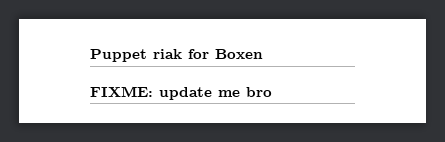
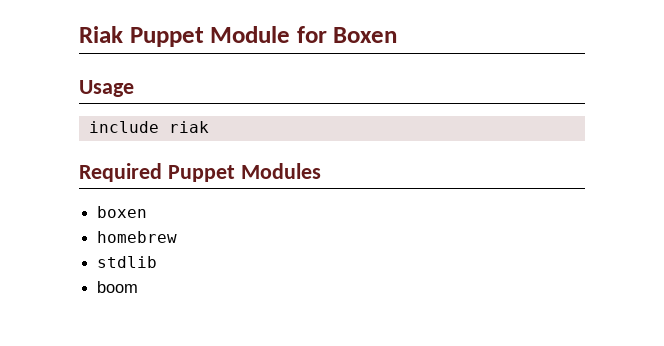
[90,49,182,62] Puppet riak -> [79,26,291,47] Riak Puppet Module
[90,86,272,100] FIXME: update me bro -> [79,80,134,97] [88,121,209,133] [79,163,321,182] [97,206,148,218] [97,231,178,243] [97,256,158,268] [97,281,139,293] Usage // include riak // Required Puppet Modules // boxen // homebrew // stdlib // boom

